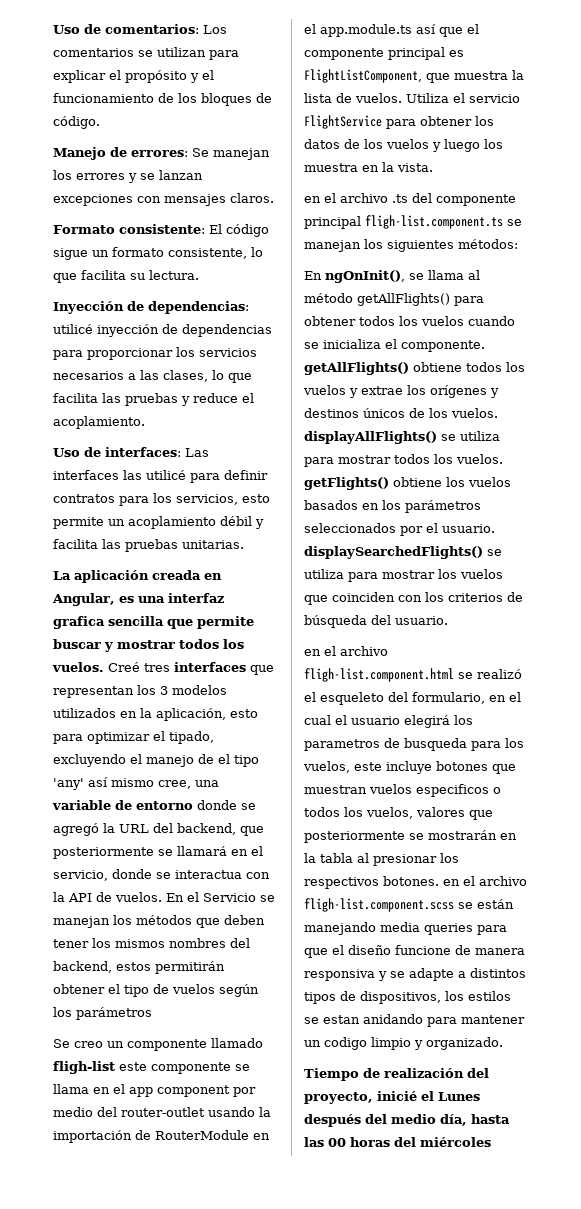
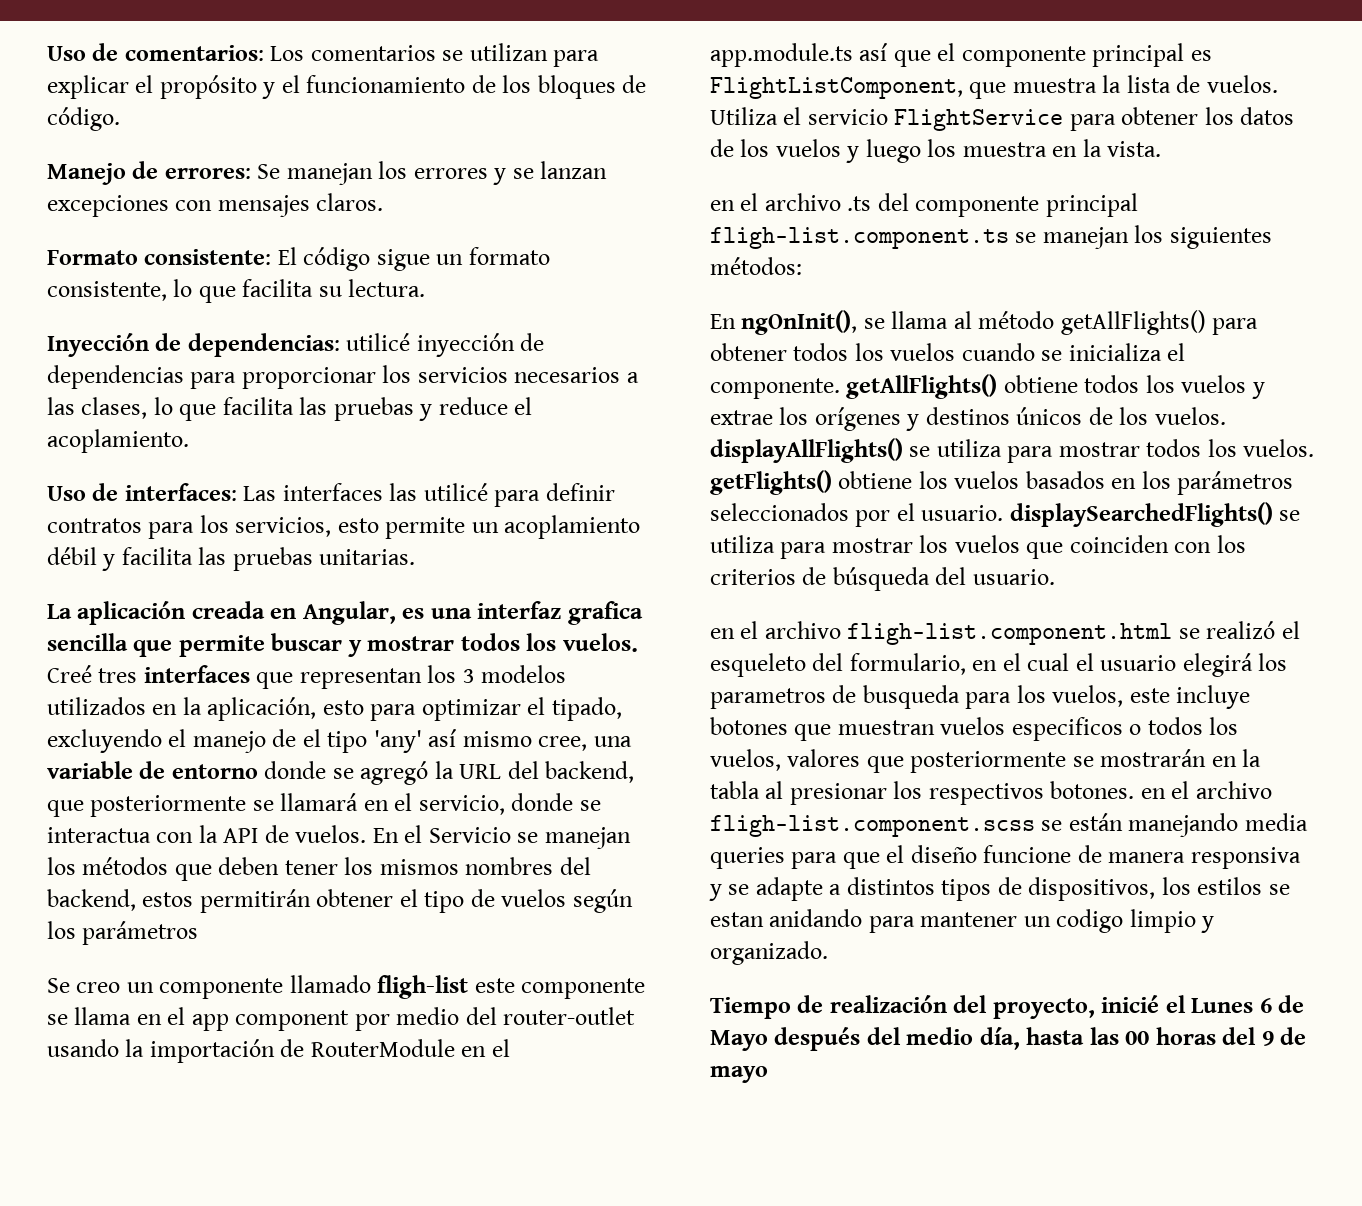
(480, 1096) none -> [1259,995,1305,1013] [710,1030,768,1051] 6 de Mayo
[420,1137,491,1147] miércoles -> [1261,1027,1307,1046] [710,1066,768,1083] 9 de mayo

